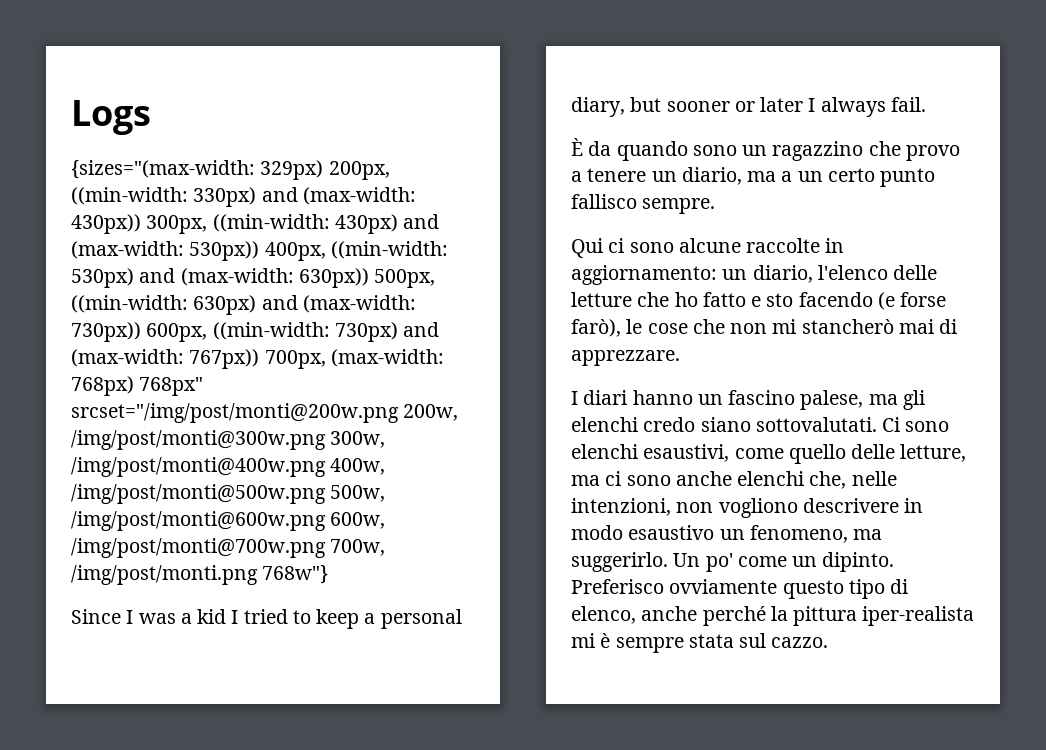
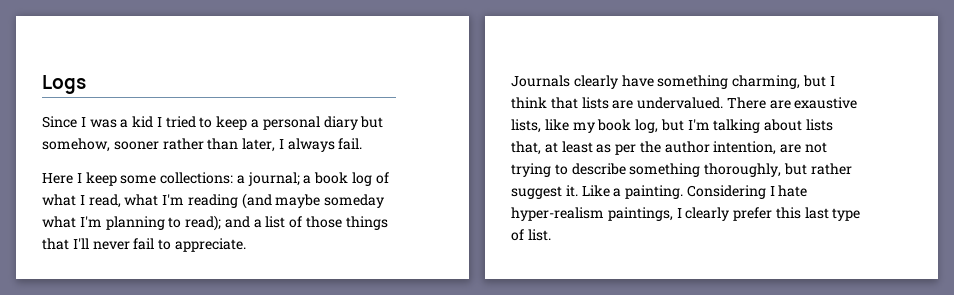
[71,160,390,180] [71,187,416,207] [71,214,440,234] [71,241,448,261] [71,268,436,288] [71,295,416,315] [71,322,440,342] [71,349,444,369] [71,376,204,396] [71,403,459,423] [71,430,386,450] [71,457,386,477] [71,484,386,504] [71,511,386,531] [71,538,386,558] [71,565,329,585] // {sizes="(max-width: 329px) 200px, ((min-width: 330px) and (max-width: 430px)) 300px, ((min-width: 430px) and (max-width: 530px)) 400px, ((min-width: 530px) and (max-width: 630px)) 500px, ((min-width: 630px) and (max-width: 730px)) 600px, ((min-width: 730px) and (max-width: 767px)) 700px, (max-width: 768px) 768px" srcset="/img/post/monti@200w.png 200w, /img/post/monti@300w.png 300w, /img/post/monti@400w.png 400w, /img/post/monti@500w.png 500w, /img/post/monti@600w.png 600w, /img/post/monti@700w.png 700w, /img/post/monti.png 768w"} -> (86, 84) none
[571,97,926,117] [571,138,960,161] [571,167,936,187] [571,194,716,214] [571,238,845,258] [571,265,938,285] [571,292,947,310] [571,319,958,337] [571,350,680,366] [571,390,925,410] [571,417,950,432] [571,444,967,464] [571,471,897,489] [571,498,924,518] [571,525,883,543] [571,552,895,572] [571,579,909,599] [571,606,975,626] [571,633,829,653] diary, but sooner or later I always fail. // È da quando sono un ragazzino che provo a tenere un diario, ma a un certo punto fallisco sempre. // Qui ci sono alcune raccolte in aggiornamento: un diario, l'elenco delle letture che ho fatto e sto facendo (e forse farò), le cose che non mi stancherò mai di apprezzare. // I diari hanno un fascino palese, ma gli elenchi credo siano sottovalutati. Ci sono elenchi esaustivi, come quello delle letture, ma ci sono anche elenchi che, nelle intenzioni, non vogliono descrivere in modo esaustivo un fenomeno, ma suggerirlo. Un po' come un dipinto. Preferisco ovviamente questo tipo di elenco, anche perché la pittura iper-realista mi è sempre stata sul cazzo. -> [323,116,384,130] [42,138,363,152] [42,172,389,186] [42,193,385,209] [42,215,388,231] [42,238,246,252] [511,75,835,89] [511,97,858,109] [511,119,834,133] [511,141,828,155] [511,163,852,177] [511,185,808,199] [511,207,861,221] [511,229,551,241] diary but somehow, sooner rather than later, I always fail. // Here I keep some collections: a journal; a book log of what I read, what I'm reading (and maybe someday what I'm planning to read); and a list of those things that I'll never fail to appreciate. // Journals clearly have something charming, but I think that lists are undervalued. There are exaustive lists, like my book log, but I'm talking about lists that, at least as per the author intention, are not trying to describe something thoroughly, but rather suggest it. Like a painting. Considering I hate hyper-realism paintings, I clearly prefer this last type of list.

